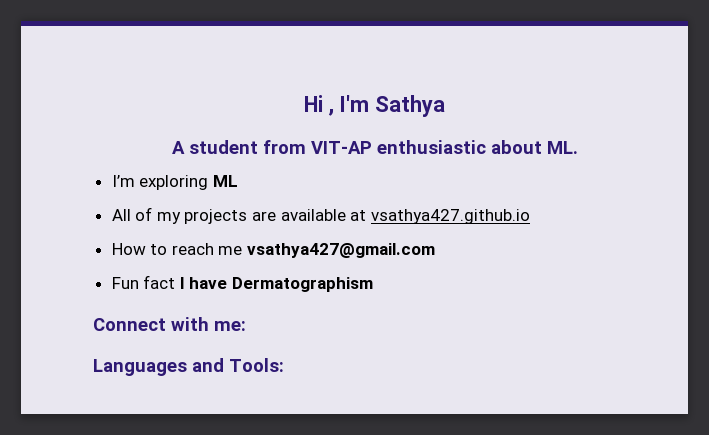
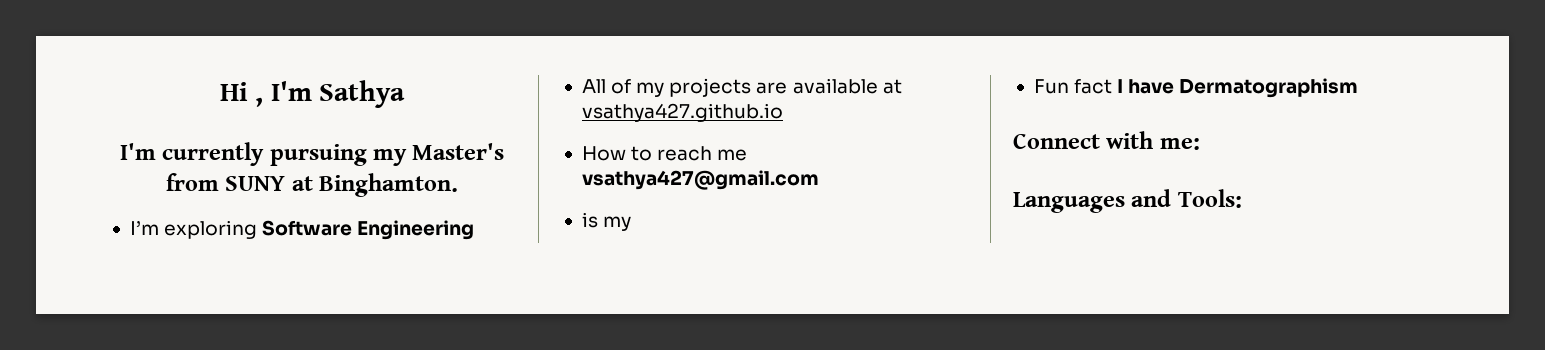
[171,140,578,154] A student from VIT-AP enthusiastic about ML. -> [119,142,505,166] [165,173,459,197] I'm currently pursuing my Master's from SUNY at Binghamton.
[212,175,238,187] ML -> [262,220,475,240] Software Engineering
(436, 250) none -> [581,212,632,231] // is my

